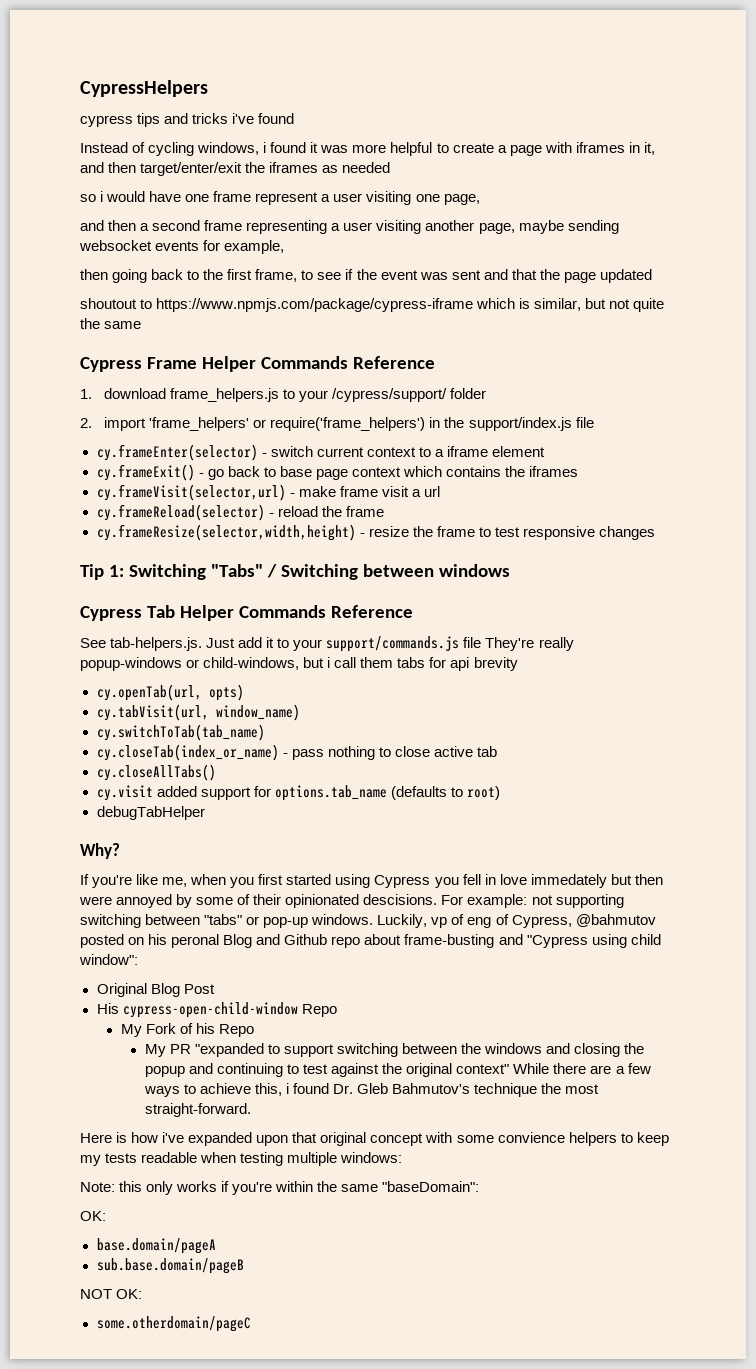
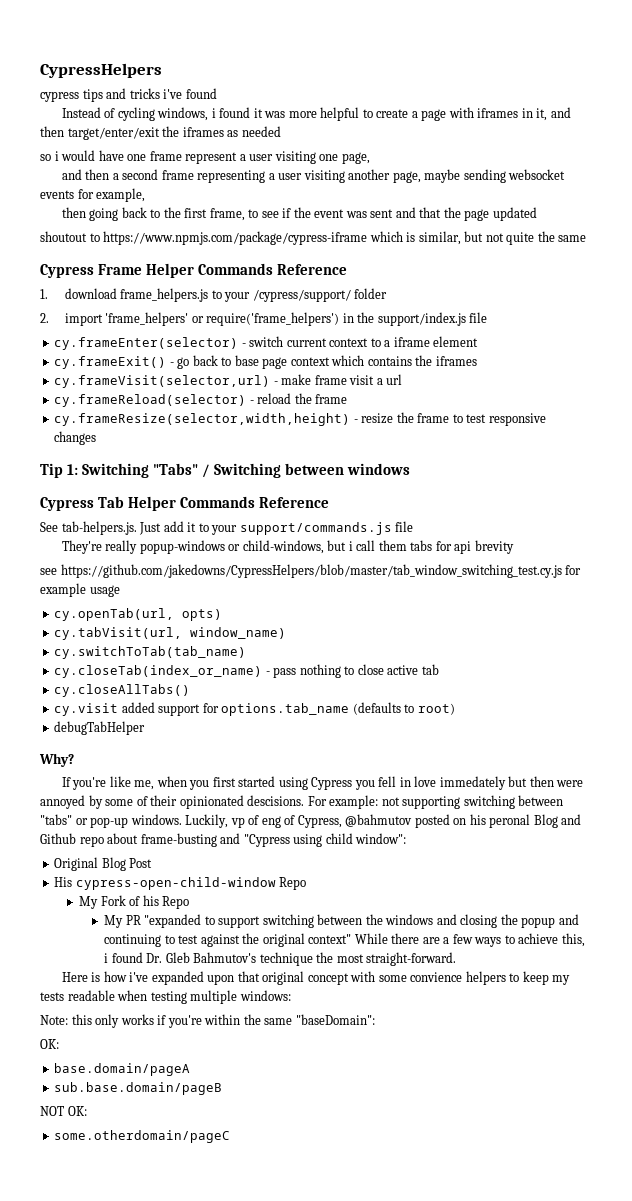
(482, 642) none -> (414, 526) //
(518, 664) none -> [40,564,582,578] [40,583,120,597] // see https://github.com/jakedowns/CypressHelpers/blob/master/tab_window_switching_test.cy.js for example usage

